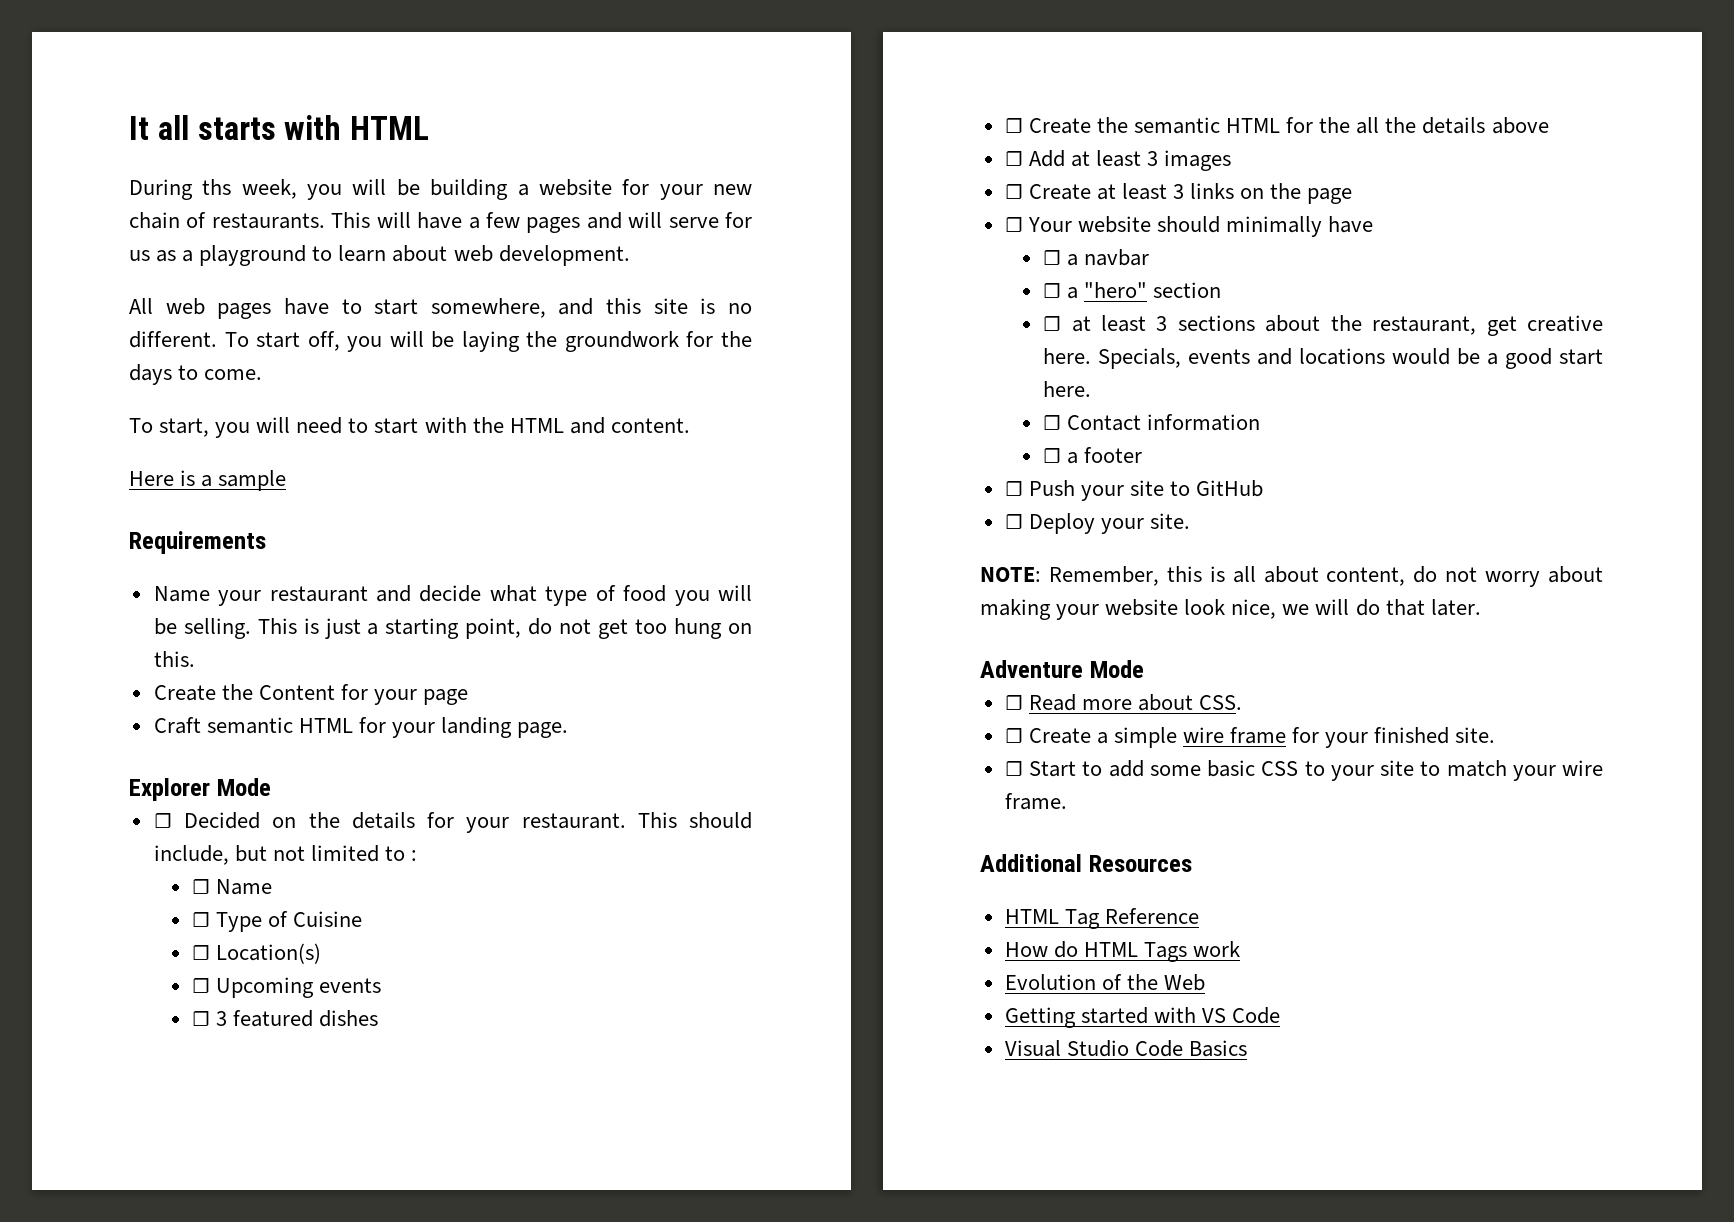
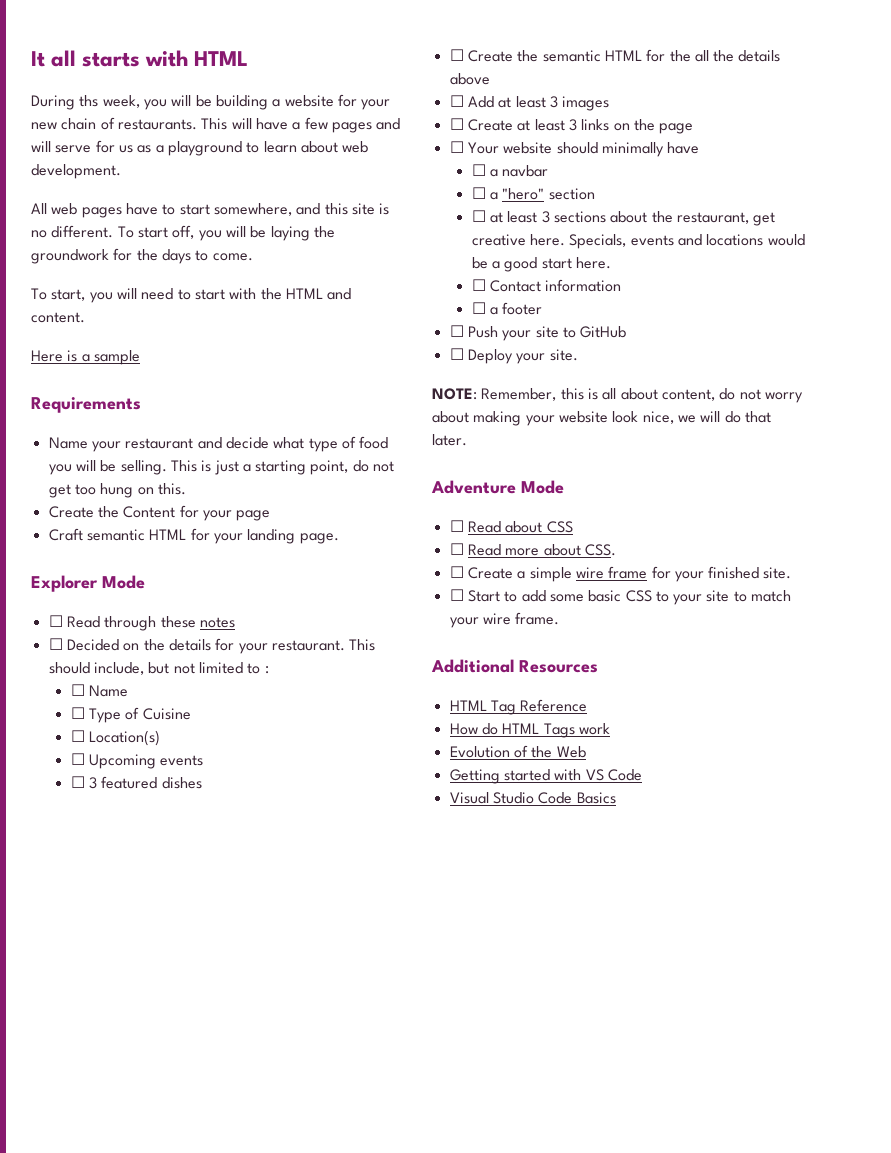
(271, 787) none -> [48,615,235,631] // ☐ Read through these notes
(1144, 669) none -> [449,520,573,533] // ☐ Read about CSS

